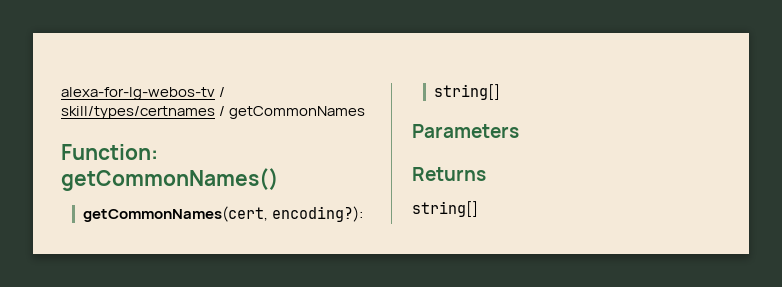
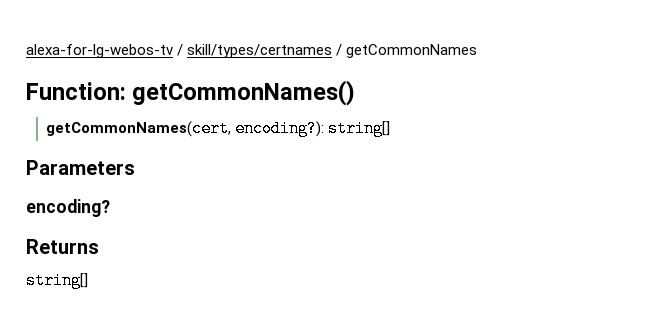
(519, 131) none -> [26,199,110,217] // encoding?

